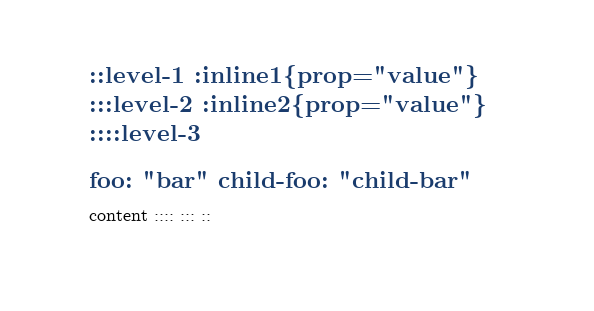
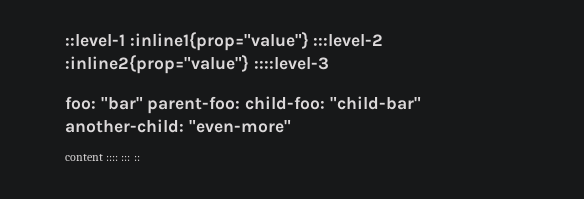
(209, 179) none -> [147,96,241,114] parent-foo:
(472, 179) none -> [65,119,291,133] another-child: "even-more"

